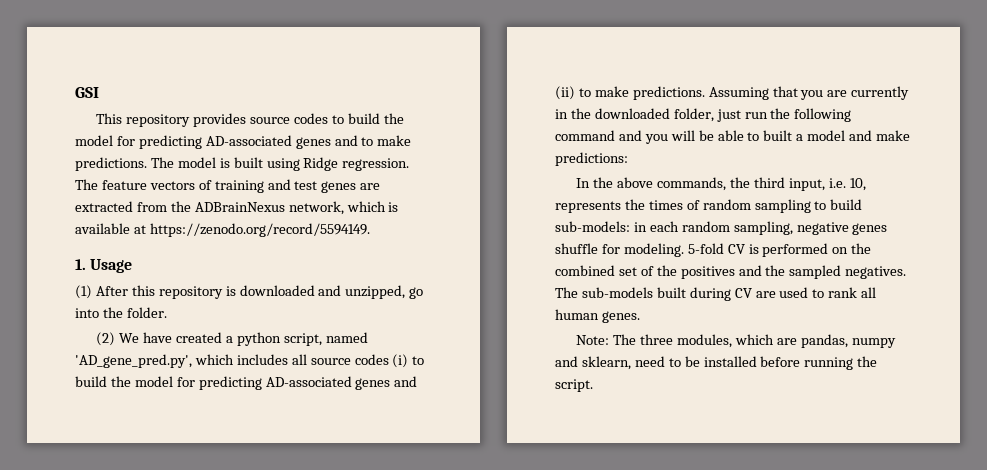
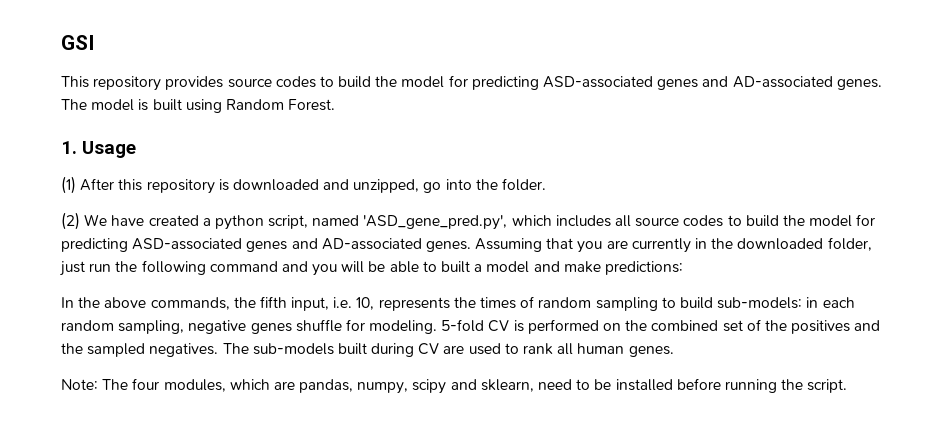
[205,135,412,149] [75,157,147,171] AD-associated genes and to make predictions. -> [543,76,882,90] ASD-associated genes and AD-associated genes.
[303,157,410,171] [75,179,381,193] [75,201,399,215] [75,223,370,237] Ridge regression. The feature vectors of training and test genes are extracted from the ADBrainNexus network, which is available at https://zenodo.org/record/5594149. -> [225,99,336,111] Random Forest.
[75,354,192,368] 'AD_gene_pred.py', -> [363,215,508,230] 'ASD_gene_pred.py',
[392,354,425,368] [75,376,418,390] [555,86,705,100] (i) to build the model for predicting AD-associated genes and (ii) to make predictions. -> [727,214,876,227] [61,238,471,252] to build the model for predicting ASD-associated genes and AD-associated genes.
[753,177,785,188] third -> [259,296,287,308] fifth
[640,334,674,345] three -> [132,378,160,390] four
[851,338,896,348] numpy -> [357,379,447,394] numpy, scipy

